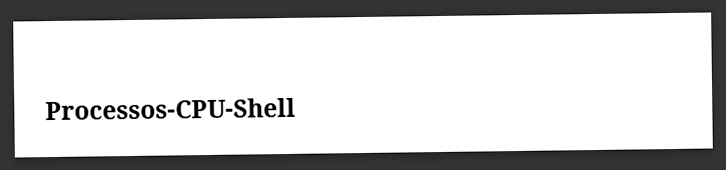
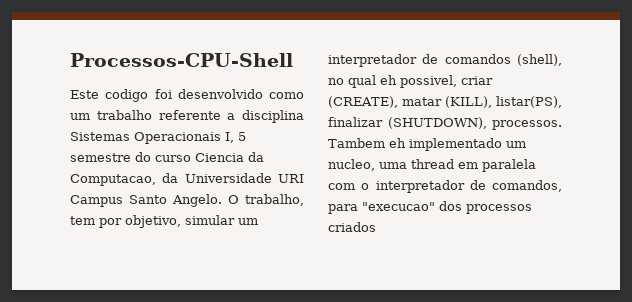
(296, 109) none -> [70,89,304,102] [70,110,304,123] [70,132,246,144] [70,152,264,162] [70,173,304,186] [70,194,304,207] [70,215,258,228] [328,54,562,67] [328,75,493,88] [328,96,562,108] [328,117,562,130] [328,138,526,151] [328,159,536,172] [328,180,562,193] [328,201,532,214] [328,222,376,232] // Este codigo foi desenvolvido como um trabalho referente a disciplina Sistemas Operacionais I, 5 semestre do curso Ciencia da Computacao, da Universidade URI Campus Santo Angelo. O trabalho, tem por objetivo, simular um interpretador de comandos (shell), no qual eh possivel, criar (CREATE), matar (KILL), listar(PS), finalizar (SHUTDOWN), processos. Tambem eh implementado um nucleo, uma thread em paralela com o interpretador de comandos, para "execucao" dos processos criados

